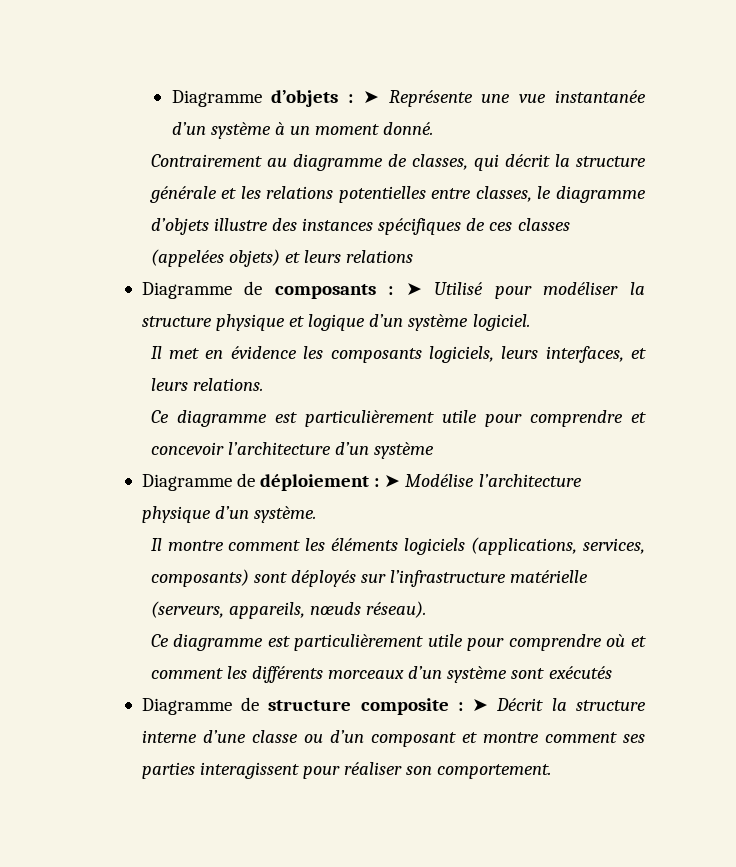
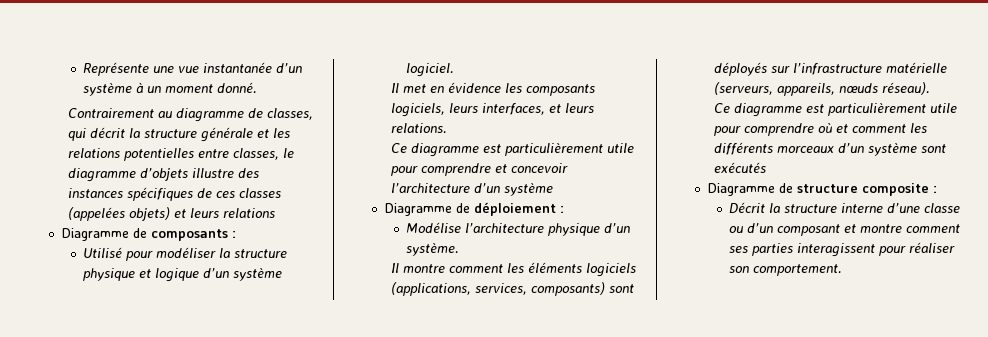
[171,90,379,107] Diagramme d’objets : ➤ -> (83, 69) none
[405,283,422,296] ➤ -> (236, 234) //
[384,475,401,488] ➤ -> (564, 209) //
[472,699,489,712] ➤ -> (937, 189) //

